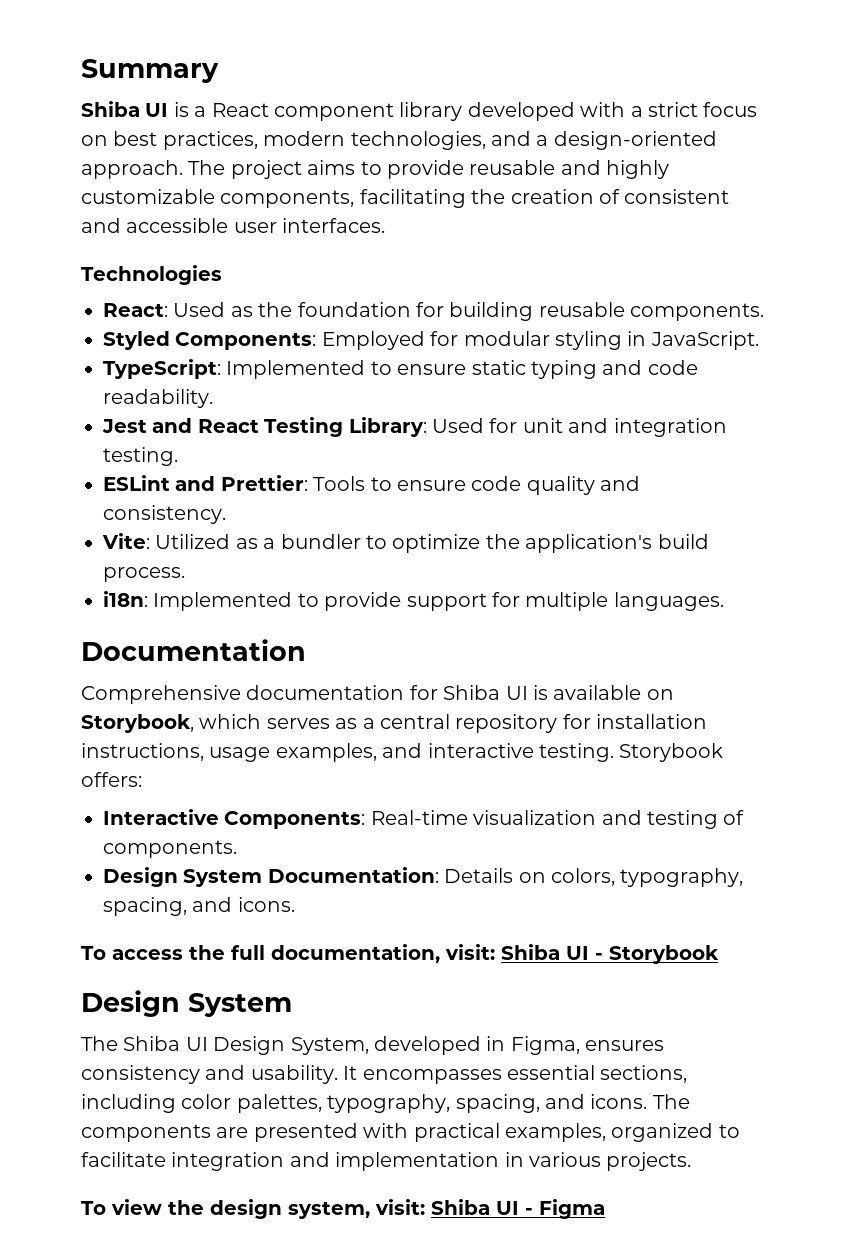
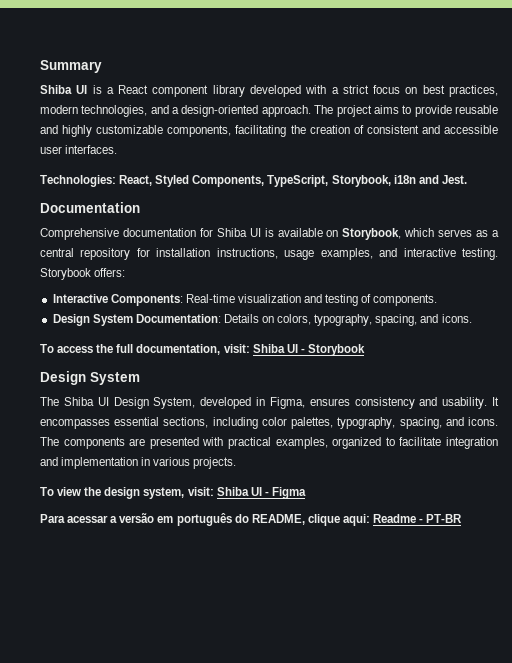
[81,265,222,285] [103,302,765,321] [103,331,759,350] [103,359,698,379] [103,389,213,408] [102,417,727,437] [103,447,178,466] [103,475,641,495] [103,505,226,524] [102,533,709,553] [103,567,185,582] [103,591,724,611] Technologies // React: Used as the foundation for building reusable components. // Styled Components: Employed for modular styling in JavaScript. // TypeScript: Implemented to ensure static typing and code readability. // Jest and React Testing Library: Used for unit and integration testing. // ESLint and Prettier: Tools to ensure code quality and consistency. // Vite: Utilized as a bundler to optimize the application's build process. // i18n: Implemented to provide support for multiple languages. -> [40,175,467,187] Technologies: React, Styled Components, TypeScript, Storybook, i18n and Jest.
(605, 1209) none -> [40,513,463,526] // Para acessar a versão em português do README, clique aqui: Readme - PT-BR

